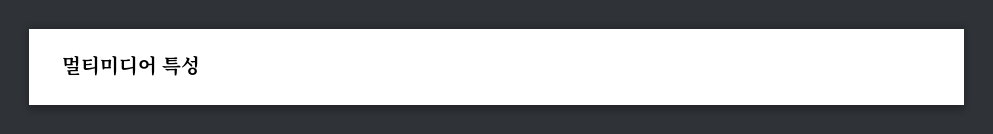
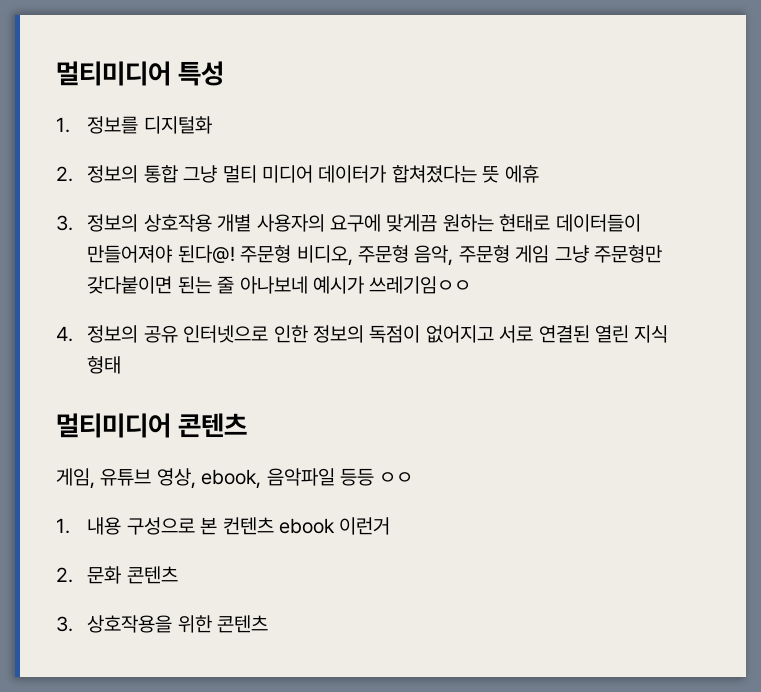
(201, 65) none -> [56,116,212,134] [56,165,539,183] [56,214,641,232] [87,245,662,266] [87,276,472,294] [56,325,669,343] [87,356,122,374] [56,413,248,438] [56,468,414,489] [56,517,391,535] [56,566,178,584] [56,615,269,633] // 1. 정보를 디지털화 // 2. 정보의 통합 그냥 멀티 미디어 데이터가 합쳐졌다는 뜻 에휴 // 3. 정보의 상호작용 개별 사용자의 요구에 맞게끔 원하는 현태로 데이터들이 만들어져야 된다@! 주문형 비디오, 주문형 음악, 주문형 게임 그냥 주문형만 갖다붙이면 된는 줄 아나보네 예시가 쓰레기임ㅇㅇ // 4. 정보의 공유 인터넷으로 인한 정보의 독점이 없어지고 서로 연결된 열린 지식 형태 // 멀티미디어 콘텐츠 // 게임, 유튜브 영상, ebook, 음악파일 등등 ㅇㅇ // 1. 내용 구성으로 본 컨텐츠 ebook 이런거 // 2. 문화 콘텐츠 // 3. 상호작용을 위한 콘텐츠

